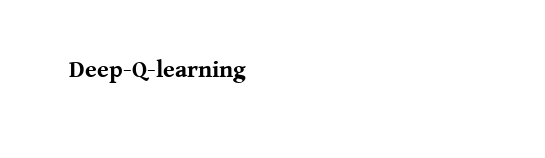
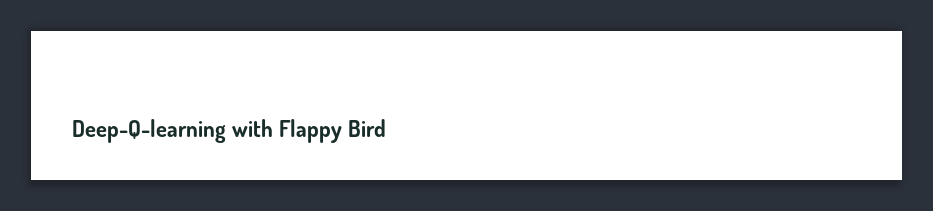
(246, 71) none -> [232,119,387,143] with Flappy Bird

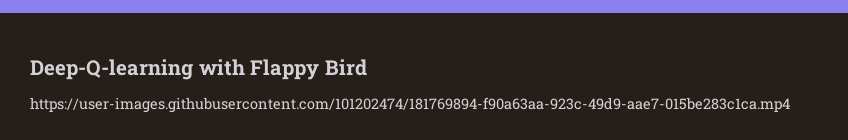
(387, 128) none -> [30,97,790,113] // https://user-images.githubusercontent.com/101202474/181769894-f90a63aa-923c-49d9-aae7-015be283c1ca.mp4

